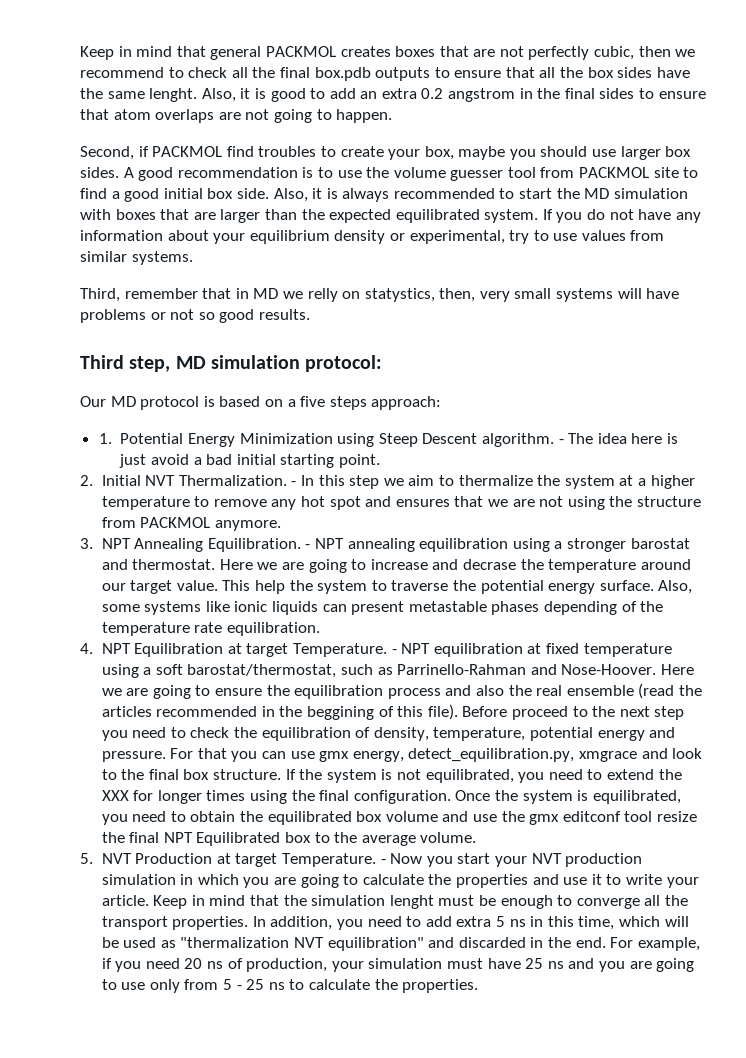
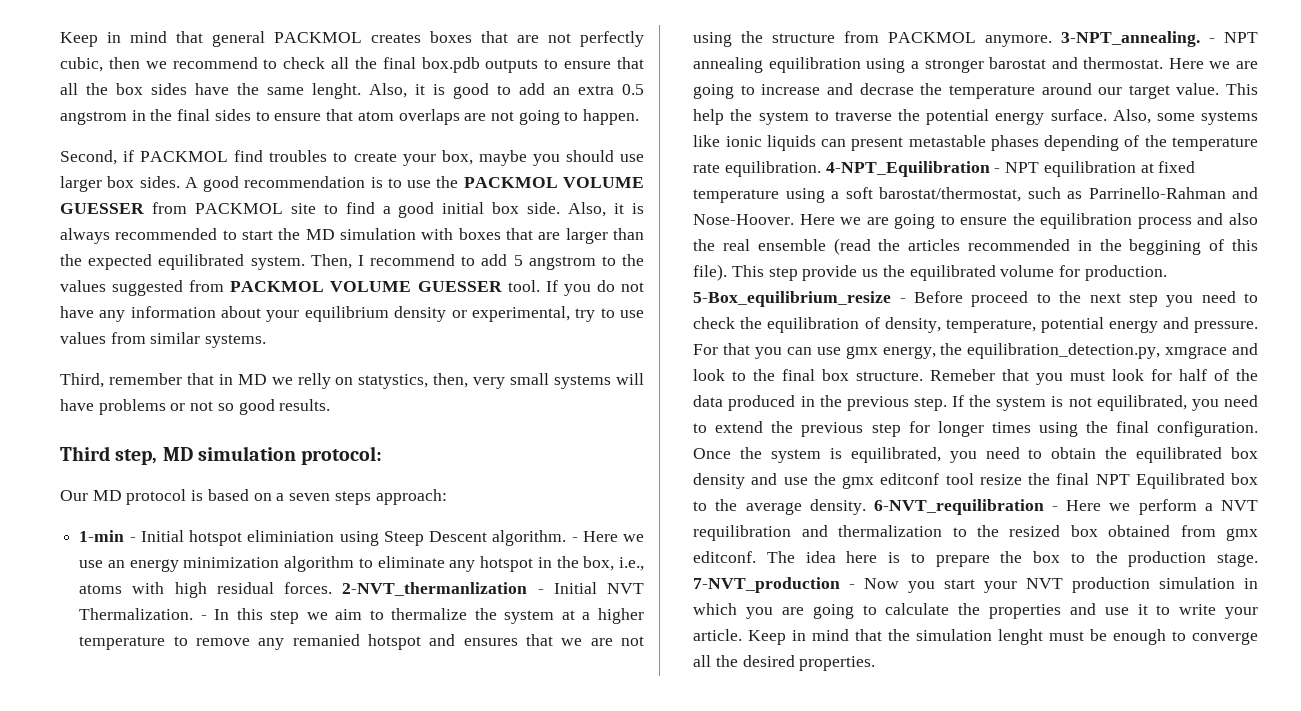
[421,88,444,99] 0.2 -> [622,84,644,95] 0.5
[393,167,536,181] volume guesser tool -> [463,177,644,188] [60,203,144,214] PACKMOL VOLUME GUESSER
(539, 216) none -> [310,254,644,270] [60,280,540,296] Then, I recommend to add 5 angstrom to the values suggested from PACKMOL VOLUME GUESSER tool.
[300,396,326,407] five -> [289,493,331,501] seven
[98,433,333,447] 1. Potential Energy Minimization -> [79,530,335,546] 1-min - Initial hotspot eliminiation
[568,433,678,444] [119,454,380,468] [80,475,93,486] The idea here is just avoid a bad initial starting point. // 2. -> [582,531,644,542] [79,556,644,572] [79,582,544,598] Here we use an energy minimization algorithm to eliminate any hotspot in the box, i.e., atoms with high residual forces. 2-NVT_thermanlization -
[301,496,361,510] hot spot -> [292,634,421,650] remanied hotspot
[80,538,301,552] // 3. NPT Annealing Equilibration. -> [1061,31,1201,47] 3-NPT_annealing.
[80,643,388,657] // 4. NPT Equilibration at target Temperature. -> [825,161,990,177] 4-NPT_Equilibration
(458, 712) none -> [731,265,1167,281] [693,291,906,307] This step provide us the equilibrated volume for production. 5-Box_equilibrium_resize -
[408,748,575,762] detect_equilibration.py, -> [940,343,1161,359] the equilibration_detection.py,
(282, 774) none -> [930,369,1258,385] [693,395,947,411] Remeber that you must look for half of the data produced in the previous step.
[101,790,129,801] XXX -> [801,422,901,437] previous step
[385,811,438,822] volume -> [693,473,746,489] density
[420,832,477,843] [80,853,377,867] volume. // 5. NVT Production at target Temperature. -> [809,499,1258,515] [693,525,1258,541] [693,551,1258,567] [693,577,841,593] density. 6-NVT_requilibration - Here we perform a NVT requilibration and thermalization to the resized box obtained from gmx editconf. The idea here is to prepare the box to the production stage. 7-NVT_production
[101,916,689,930] [101,937,700,951] [101,958,695,972] [101,979,398,993] transport properties. In addition, you need to add extra 5 ns in this time, which will be used as "thermalization NVT equilibration" and discarded in the end. For example, if you need 20 ns of production, your simulation must have 25 ns and you are going to use only from 5 - 25 ns to calculate the -> [742,655,795,667] desired

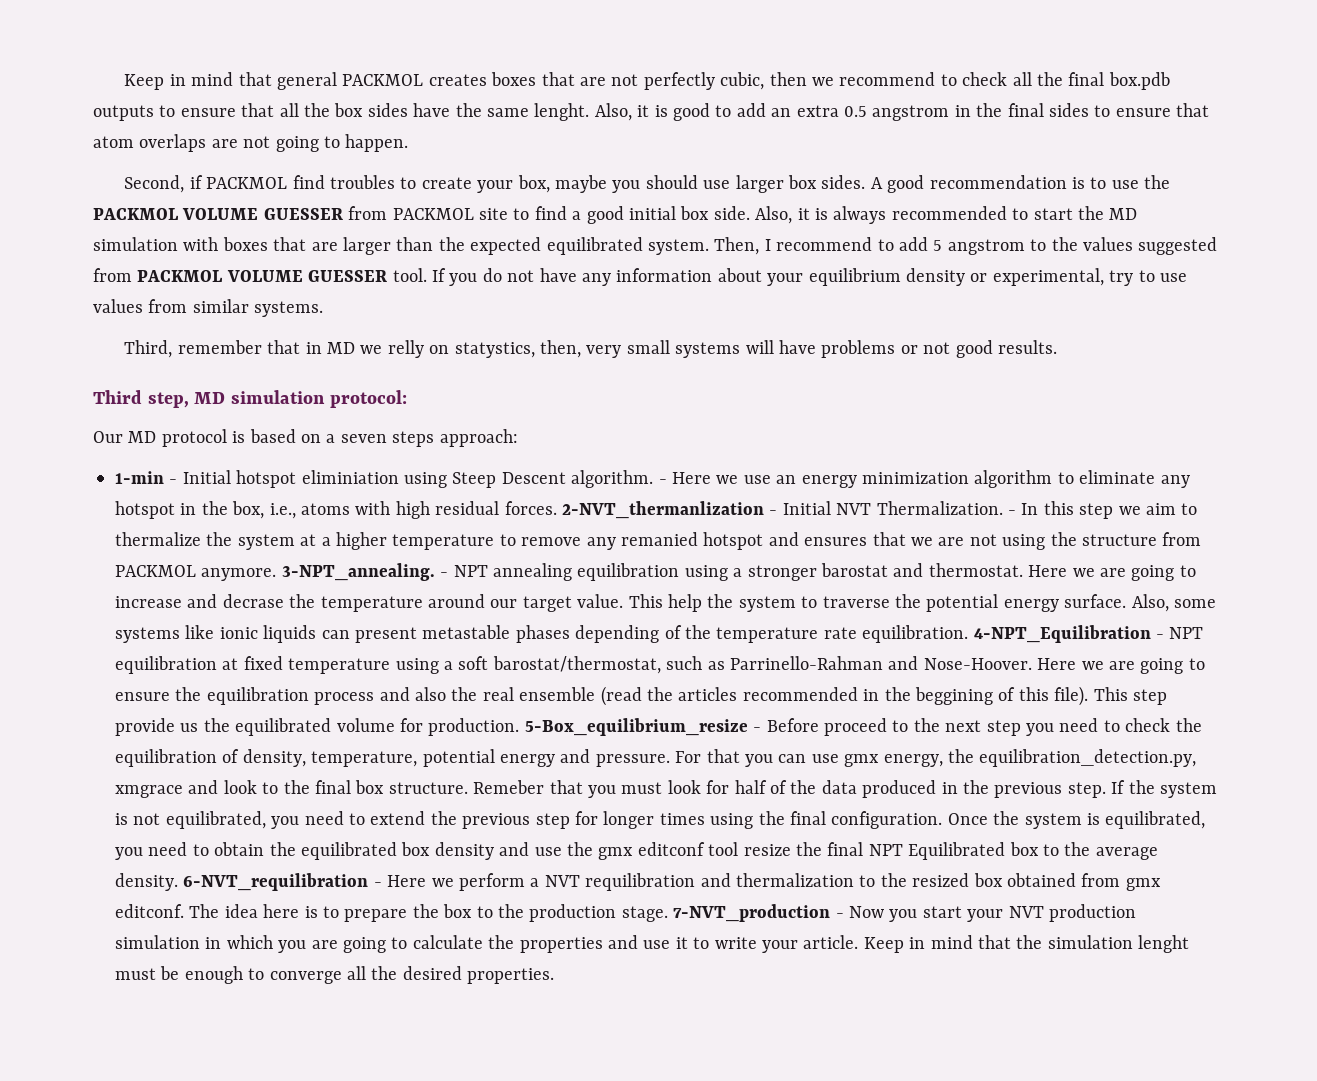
[217,403,234,411] so -> (951, 348) none

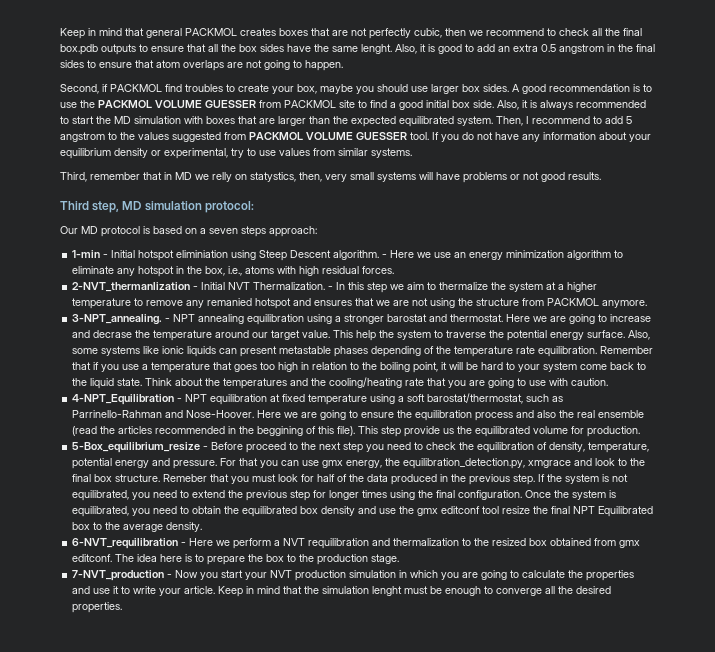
(557, 508) none -> (395, 270) //
(277, 574) none -> (648, 304) //
(969, 634) none -> [600,346,654,354] [72,362,647,373] [72,377,609,389] Remember that if you use a temperature that goes too high in relation to the boiling point, it will be hard to your system come back to the liquid state. Think about the temperatures and the cooling/heating rate that you are going to use with caution. //
(520, 727) none -> (641, 431) //
(178, 882) none -> (203, 527) //
(668, 914) none -> (400, 559) //

